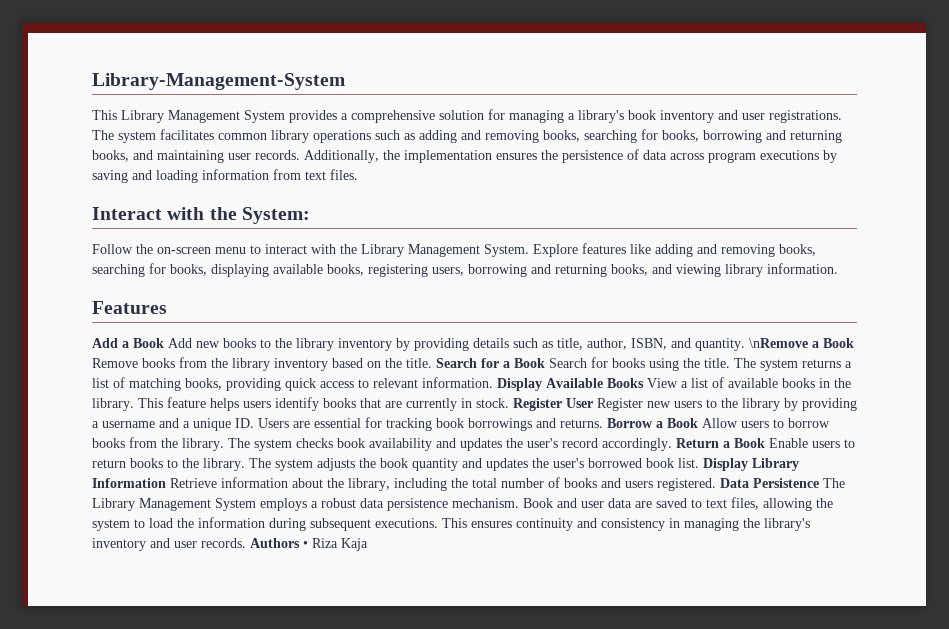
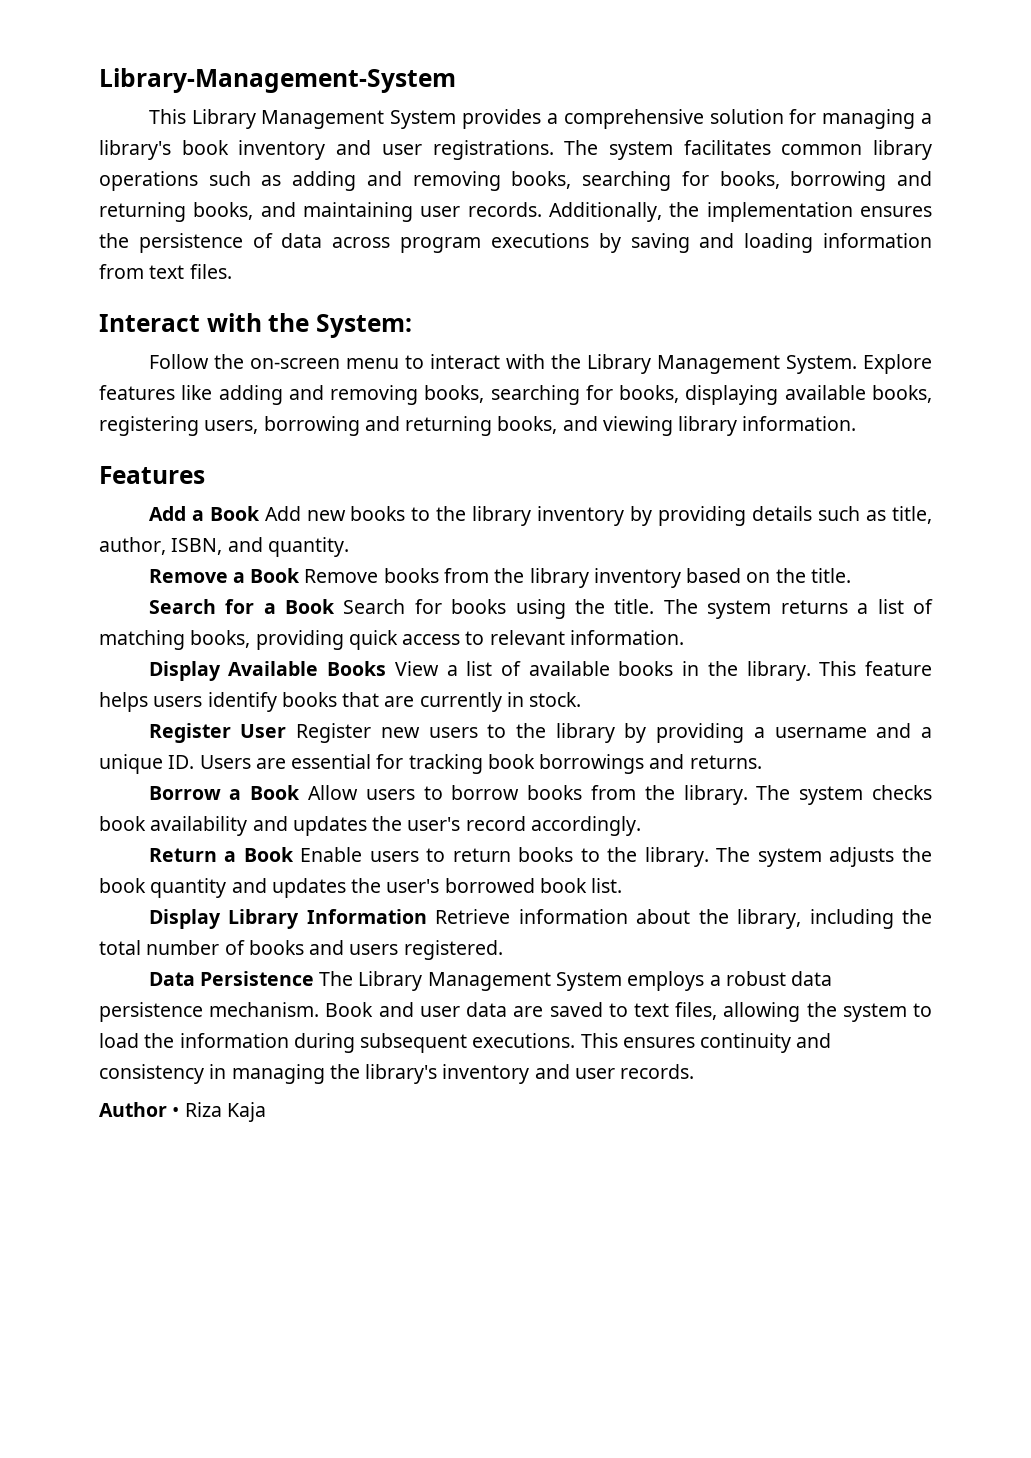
[749,338,808,348] \nRemove -> [148,569,228,583] // Remove
(432, 363) none -> (851, 575) //
(493, 382) none -> (684, 637) //
(509, 403) none -> (582, 699) //
(603, 423) none -> (762, 762) //
(672, 444) none -> (641, 826) //
(699, 463) none -> (623, 885) //
(716, 484) none -> (503, 950) //
[250,538,300,548] Authors -> [99,1102,167,1117] // Author

